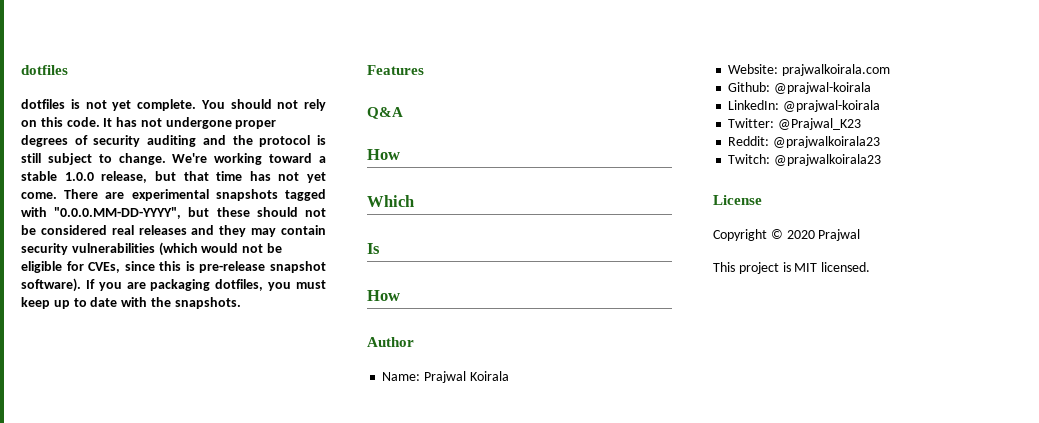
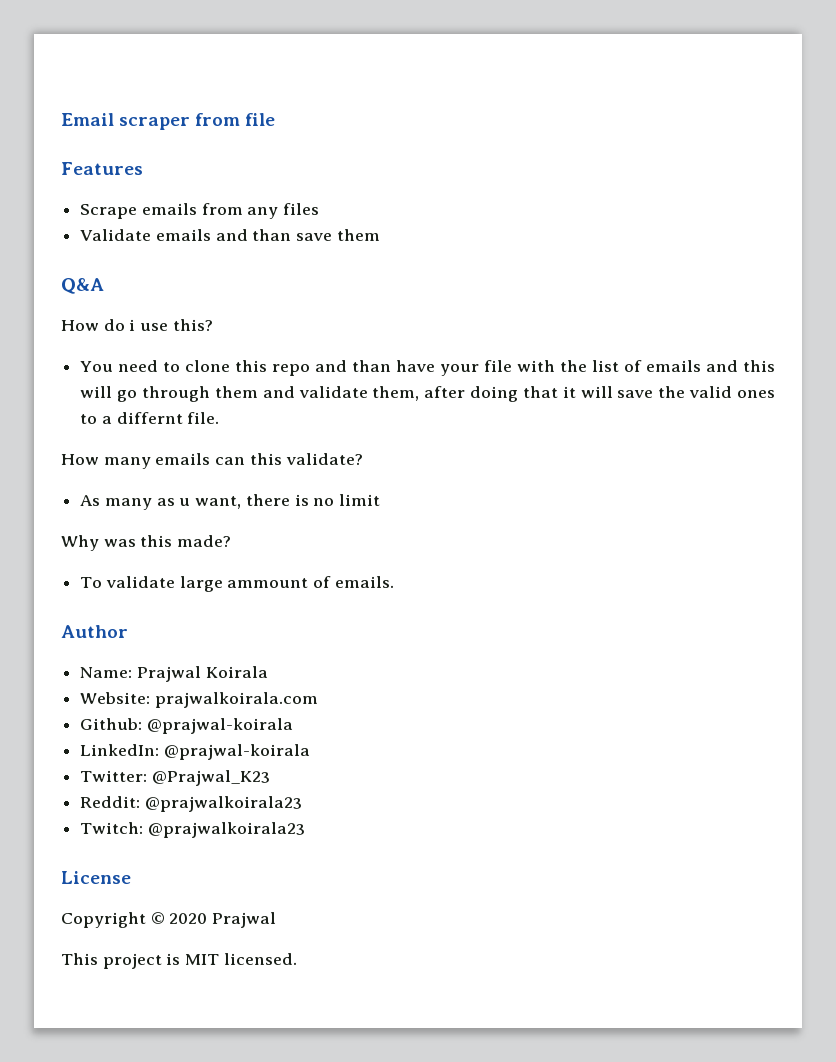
[21,65,68,75] [21,99,326,111] [21,117,277,129] [21,135,326,147] [21,153,326,165] [21,171,326,183] [21,189,327,201] [21,207,327,219] [21,225,326,237] [21,242,282,256] [21,261,326,273] [21,278,326,292] [21,297,241,309] [367,65,424,75] [367,107,403,119] [367,149,400,160] [367,195,414,207] [367,243,380,254] [367,290,400,301] dotfiles // dotfiles is not yet complete. You should not rely on this code. It has not undergone proper degrees of security auditing and the protocol is still subject to change. We're working toward a stable 1.0.0 release, but that time has not yet come. There are experimental snapshots tagged with "0.0.0.MM-DD-YYYY", but these should not be considered real releases and they may contain security vulnerabilities (which would not be eligible for CVEs, since this is pre-release snapshot software). If you are packaging dotfiles, you must keep up to date with the snapshots. // Features // Q&A // How // Which // Is // How -> [61,113,276,130] [61,162,143,175] [80,203,320,219] [80,229,380,241] [61,278,104,294] [61,319,213,331] [80,360,776,376] [80,386,776,402] [80,412,220,424] [61,453,363,469] [80,494,381,510] [61,535,232,551] [80,576,394,592] Email scraper from file // Features // Scrape emails from any files // Validate emails and than save them // Q&A // How do i use this? // You need to clone this repo and than have your file with the list of emails and this will go through them and validate them, after doing that it will save the valid ones to a differnt file. // How many emails can this validate? // As many as u want, there is no limit // Why was this made? // To validate large ammount of emails.

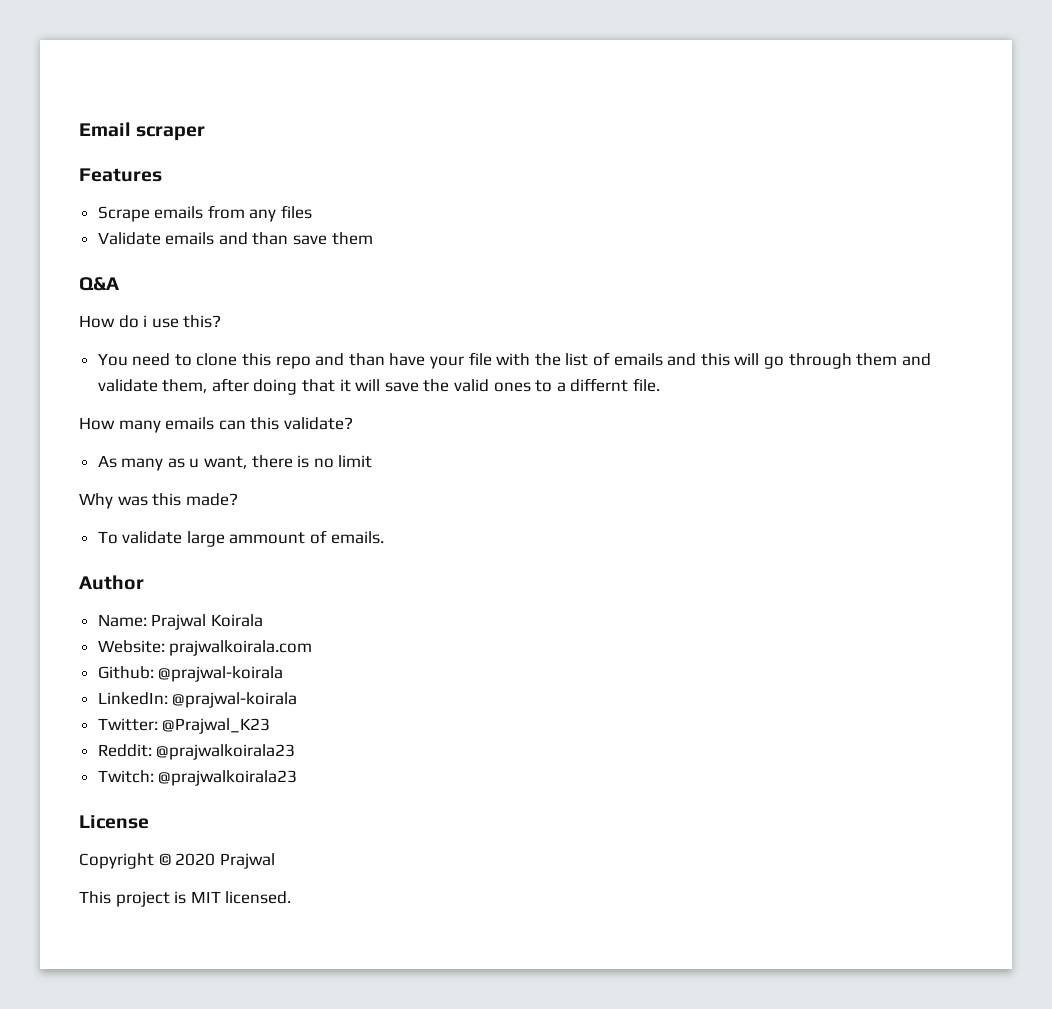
[195,113,276,126] from file -> (206, 133) none

